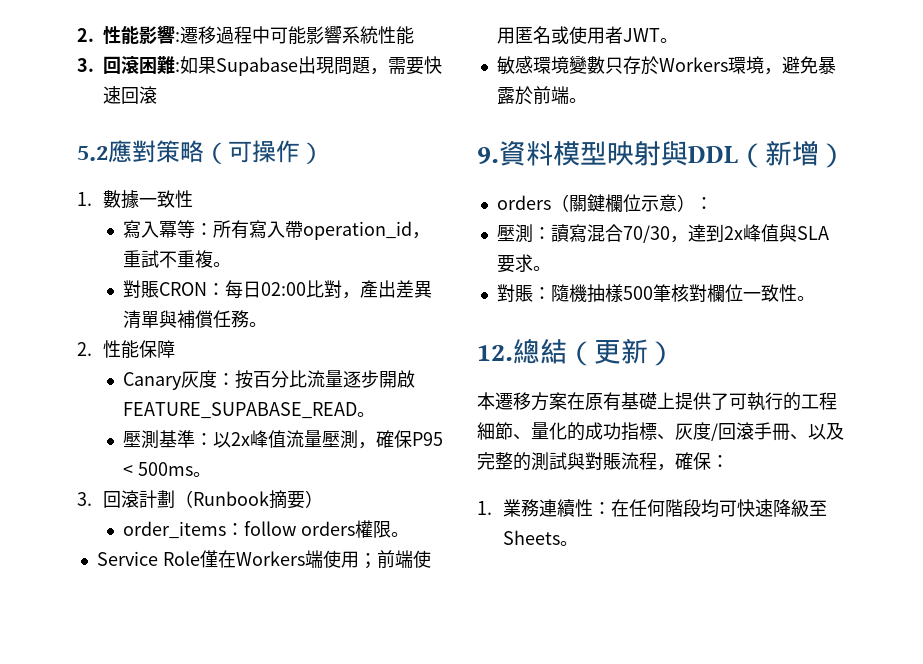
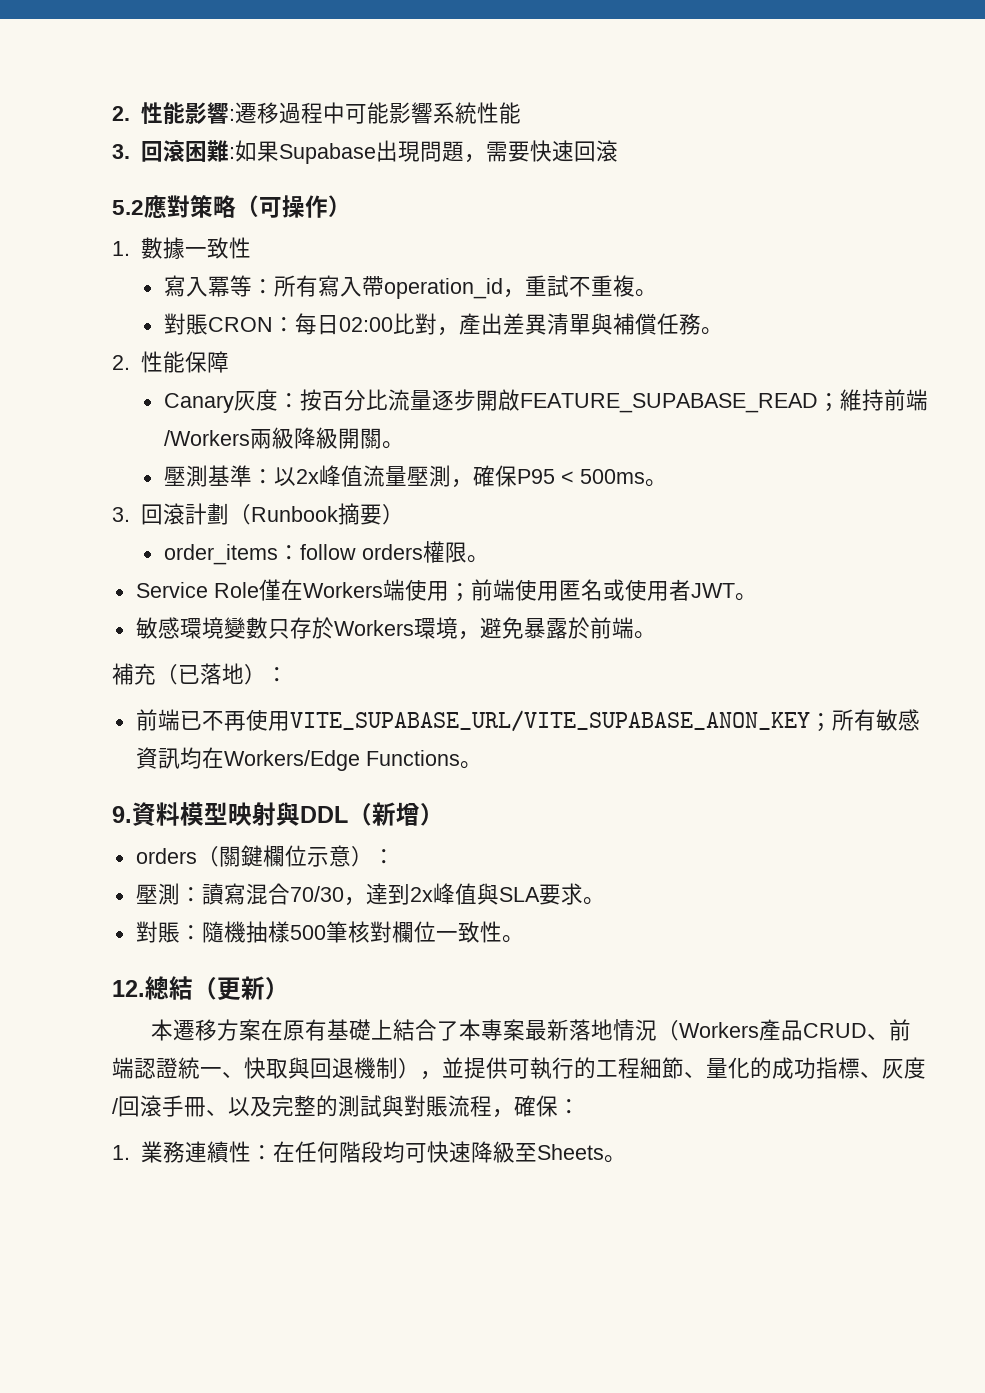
(357, 410) none -> [817,389,928,412] [163,427,382,449] ；維持前端/Workers兩級降級開關
(587, 100) none -> [112,663,288,685] [135,709,920,732] [135,747,482,771] // 補充（已落地）： // 前端已不再使用VITE_SUPABASE_URL/VITE_SUPABASE_ANON_KEY；所有敏感資訊均在Workers/Edge Functions。
[675,392,729,410] 提供了 -> [392,1019,911,1041] [112,1057,508,1080] 結合了本專案最新落地情況（Workers產品CRUD、前端認證統一、快取與回退機制），並提供

